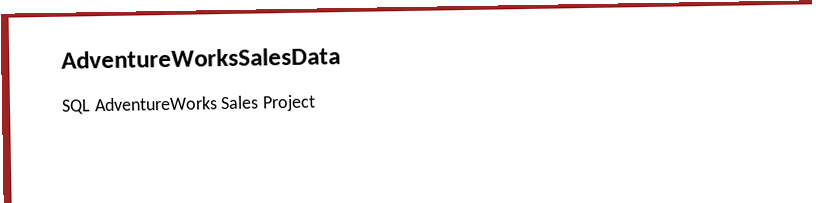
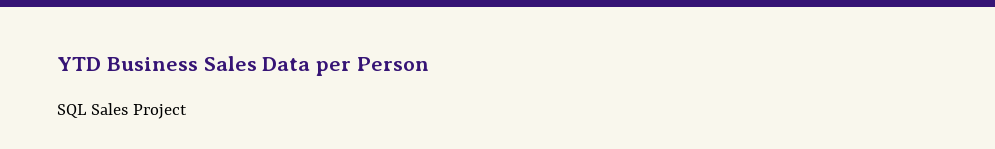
[61,47,341,69] AdventureWorksSalesData -> [57,56,430,76] YTD Business Sales Data per Person
[93,96,218,112] AdventureWorks -> (87, 111) none

